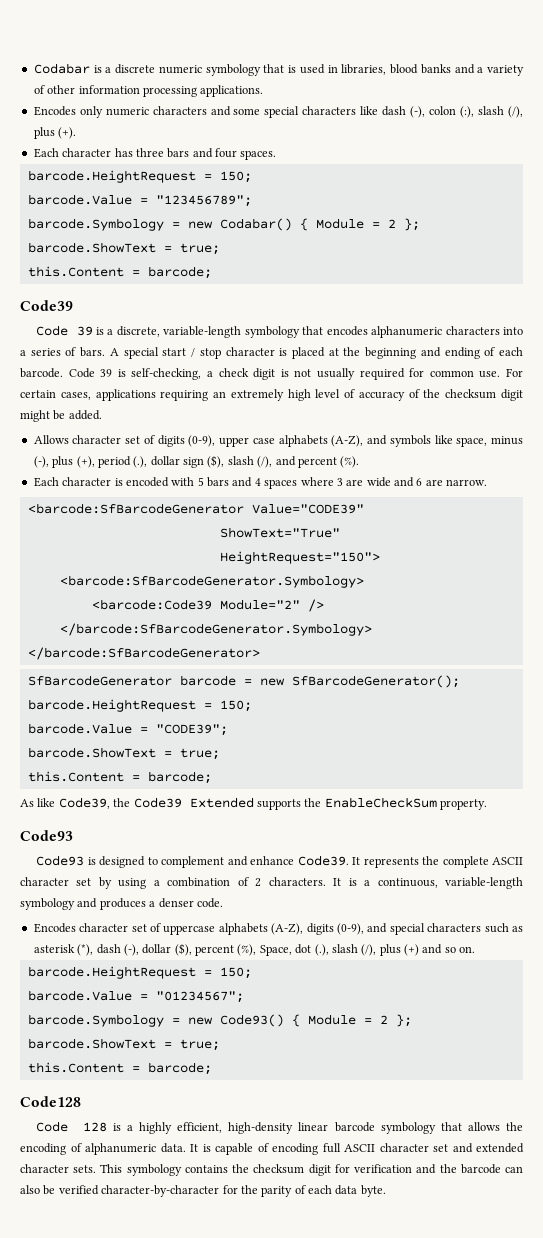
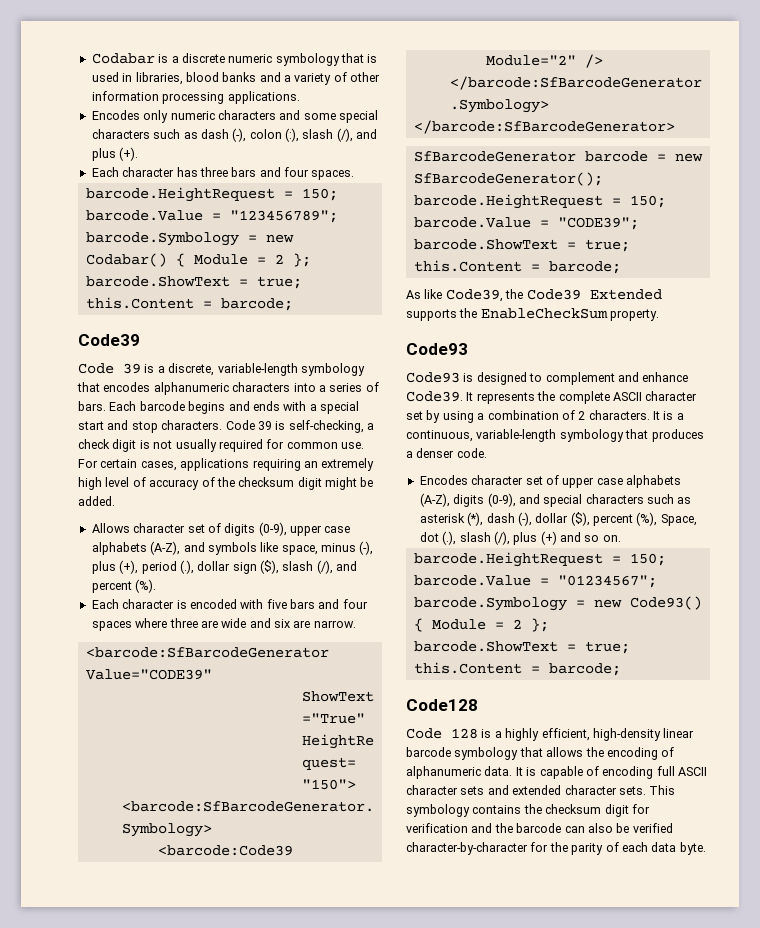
[360,106,379,115] like -> [153,129,198,139] such as
(523, 112) none -> [356,129,378,139] and
[109,347,523,359] [20,368,63,378] A special start / stop character is placed at the beginning and ending of each barcode. -> [109,401,359,414] [78,420,223,433] Each barcode begins and ends with a special start and stop characters.
[197,477,261,487] 5 bars and 4 -> [266,599,368,609] five bars and four
[336,478,343,486] 3 -> [169,618,198,628] three
[416,478,423,486] 6 -> [274,619,290,628] six
[77,898,98,908] and -> [625,429,649,439] that
[163,925,216,935] uppercase -> [562,477,623,488] upper case
[433,1144,448,1152] set -> [460,786,485,795] sets

